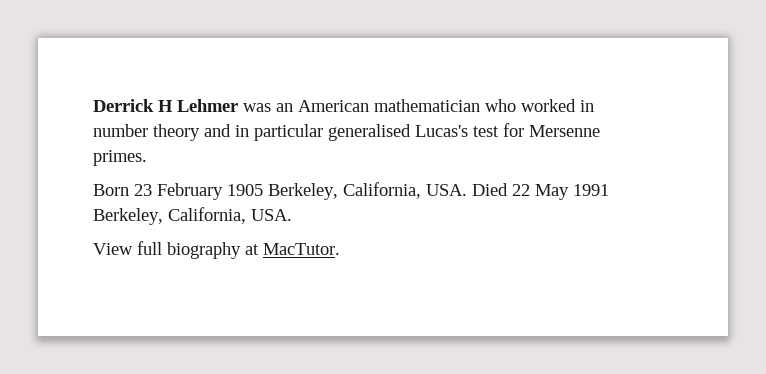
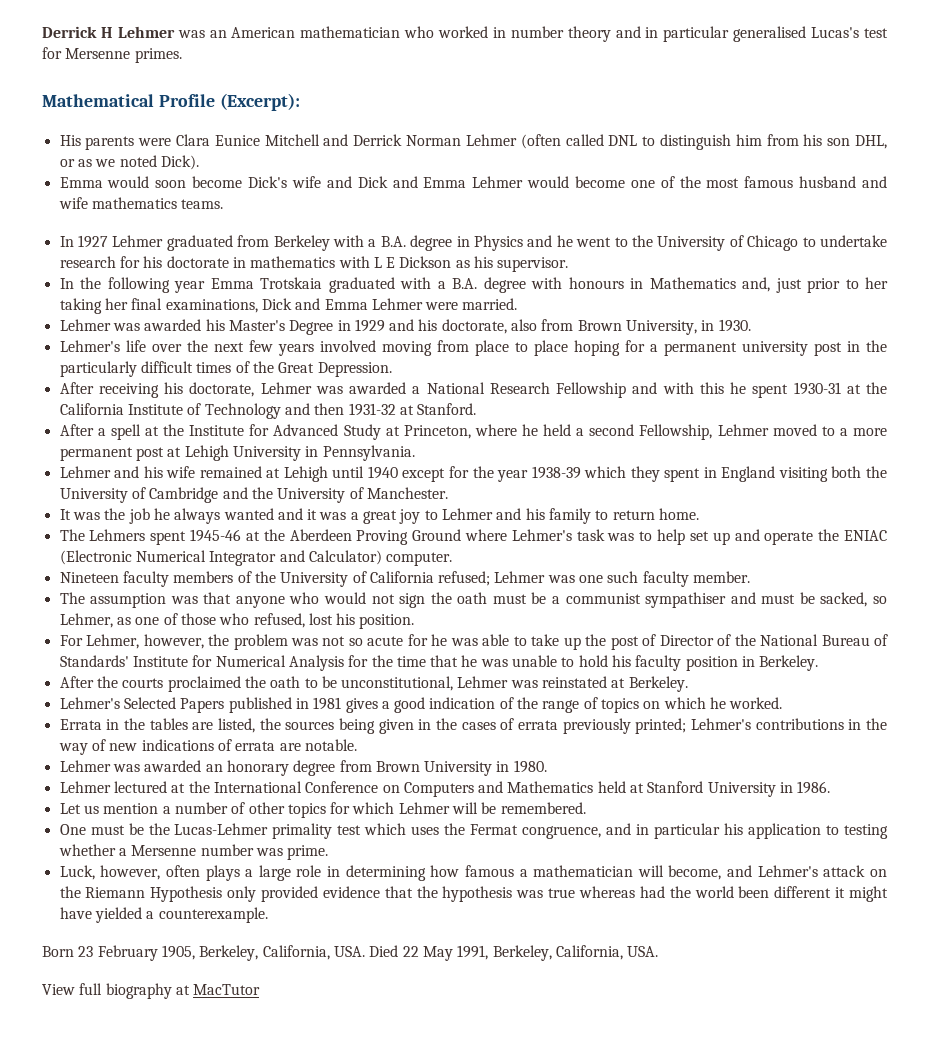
(147, 158) none -> [42,93,300,111] [59,134,888,150] [59,155,199,170] [59,176,887,188] [58,197,224,209] [59,235,887,251] [59,256,569,272] [59,277,888,293] [59,298,518,314] [59,319,751,335] [59,340,887,356] [59,361,392,377] [59,382,887,398] [59,403,477,419] [59,424,888,440] [59,445,415,461] [59,466,887,482] [59,487,448,503] [59,508,700,524] [59,529,888,545] [59,550,453,566] [59,571,751,587] [59,592,888,608] [59,613,415,629] [59,634,889,650] [59,655,819,671] [59,676,688,692] [59,697,783,713] [59,718,887,734] [58,739,357,755] [59,760,547,776] [59,781,831,797] [59,802,586,818] [59,823,888,839] [58,844,329,860] [59,865,887,881] [59,886,889,902] [59,907,268,923] // Mathematical Profile (Excerpt): // His parents were Clara Eunice Mitchell and Derrick Norman Lehmer (often called DNL to distinguish him from his son DHL, or as we noted Dick). // Emma would soon become Dick's wife and Dick and Emma Lehmer would become one of the most famous husband and wife mathematics teams. // In 1927 Lehmer graduated from Berkeley with a B.A. degree in Physics and he went to the University of Chicago to undertake research for his doctorate in mathematics with L E Dickson as his supervisor. // In the following year Emma Trotskaia graduated with a B.A. degree with honours in Mathematics and, just prior to her taking her final examinations, Dick and Emma Lehmer were married. // Lehmer was awarded his Master's Degree in 1929 and his doctorate, also from Brown University, in 1930. // Lehmer's life over the next few years involved moving from place to place hoping for a permanent university post in the particularly difficult times of the Great Depression. // After receiving his doctorate, Lehmer was awarded a National Research Fellowship and with this he spent 1930-31 at the California Institute of Technology and then 1931-32 at Stanford. // After a spell at the Institute for Advanced Study at Princeton, where he held a second Fellowship, Lehmer moved to a more permanent post at Lehigh University in Pennsylvania. // Lehmer and his wife remained at Lehigh until 1940 except for the year 1938-39 which they spent in England visiting both the University of Cambridge and the University of Manchester. // It was the job he always wanted and it was a great joy to Lehmer and his family to return home. // The Lehmers spent 1945-46 at the Aberdeen Proving Ground where Lehmer's task was to help set up and operate the ENIAC (Electronic Numerical Integrator and Calculator) computer. // Nineteen faculty members of the University of California refused; Lehmer was one such faculty member. // The assumption was that anyone who would not sign the oath must be a communist sympathiser and must be sacked, so Lehmer, as one of those who refused, lost his position. // For Lehmer, however, the problem was not so acute for he was able to take up the post of Director of the National Bureau of Standards' Institute for Numerical Analysis for the time that he was unable to hold his faculty position in Berkeley. // After the courts proclaimed the oath to be unconstitutional, Lehmer was reinstated at Berkeley. // Lehmer's Selected Papers published in 1981 gives a good indication of the range of topics on which he worked. // Errata in the tables are listed, the sources being given in the cases of errata previously printed; Lehmer's contributions in the way of new indications of errata are notable. // Lehmer was awarded an honorary degree from Brown University in 1980. // Lehmer lectured at the International Conference on Computers and Mathematics held at Stanford University in 1986. // Let us mention a number of other topics for which Lehmer will be remembered. // One must be the Lucas-Lehmer primality test which uses the Fermat congruence, and in particular his application to testing whether a Mersenne number was prime. // Luck, however, often plays a large role in determining how famous a mathematician will become, and Lehmer's attack on the Riemann Hypothesis only provided evidence that the hypothesis was true whereas had the world been different it might have yielded a counterexample.
[227,184,263,196] 1905 -> [161,945,195,960] 1905,
[573,184,609,196] 1991 -> [457,945,489,960] 1991,
[263,243,340,255] MacTutor. -> [193,984,261,995] MacTutor

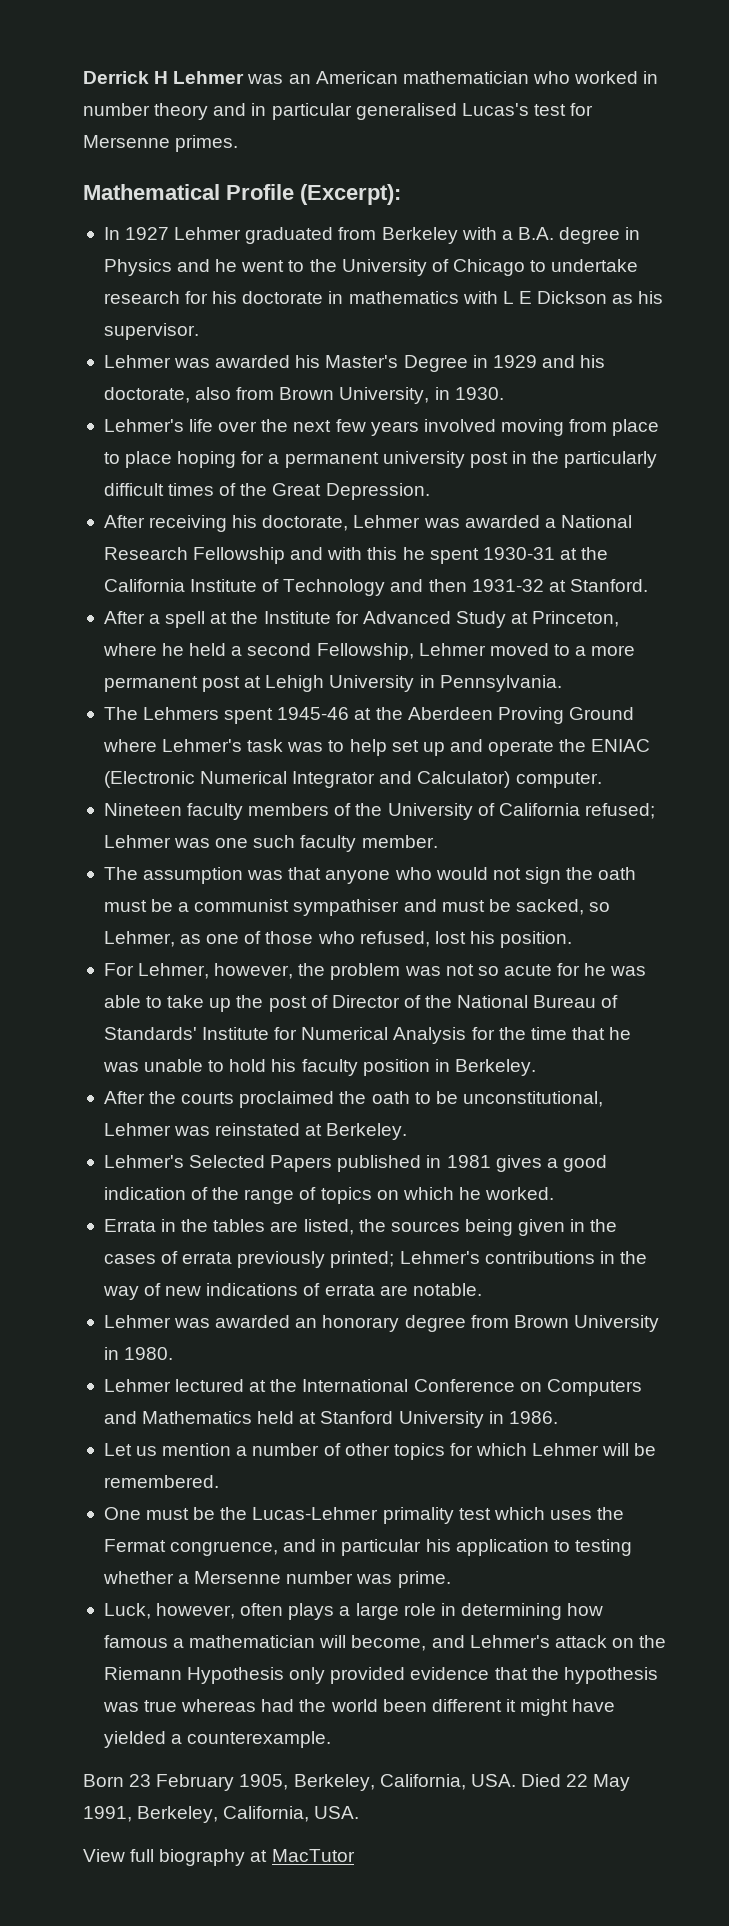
[59,134,888,150] [59,155,199,170] [59,176,887,188] [58,197,224,209] // His parents were Clara Eunice Mitchell and Derrick Norman Lehmer (often called DNL to distinguish him from his son DHL, or as we noted Dick). // Emma would soon become Dick's wife and Dick and Emma Lehmer would become one of the most famous husband and wife mathematics teams. -> (401, 194) none
[59,277,888,293] [59,298,518,314] // In the following year Emma Trotskaia graduated with a B.A. degree with honours in Mathematics and, just prior to her taking her final examinations, Dick and Emma Lehmer were married. -> (199, 331) none
[59,466,887,482] [59,487,448,503] [59,508,700,524] // Lehmer and his wife remained at Lehigh until 1940 except for the year 1938-39 which they spent in England visiting both the University of Cambridge and the University of Manchester. // It was the job he always wanted and it was a great joy to Lehmer and his family to return home. -> (562, 683) none

